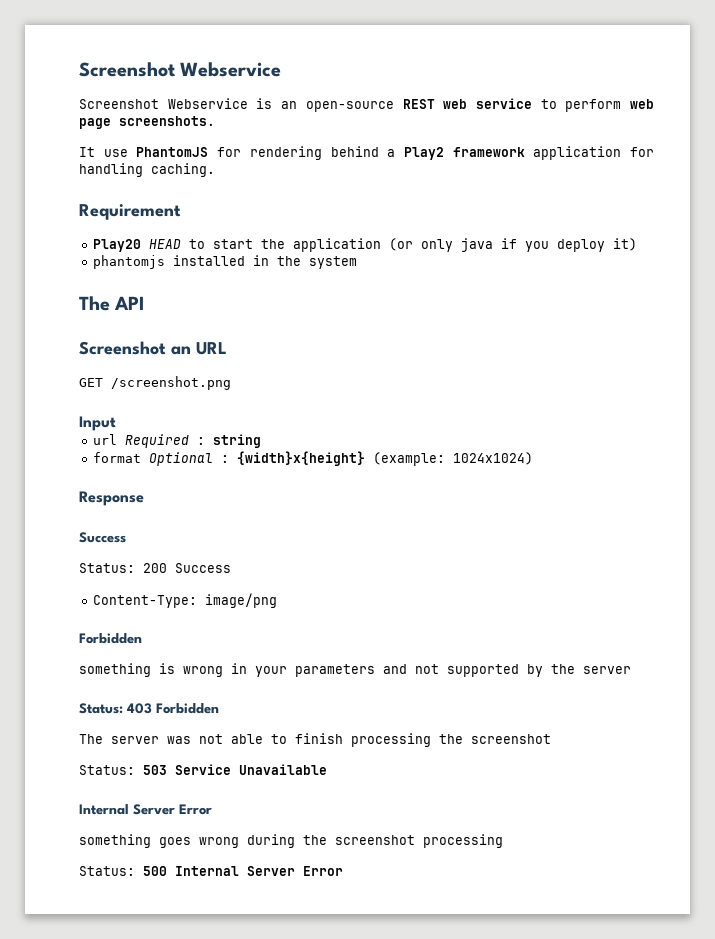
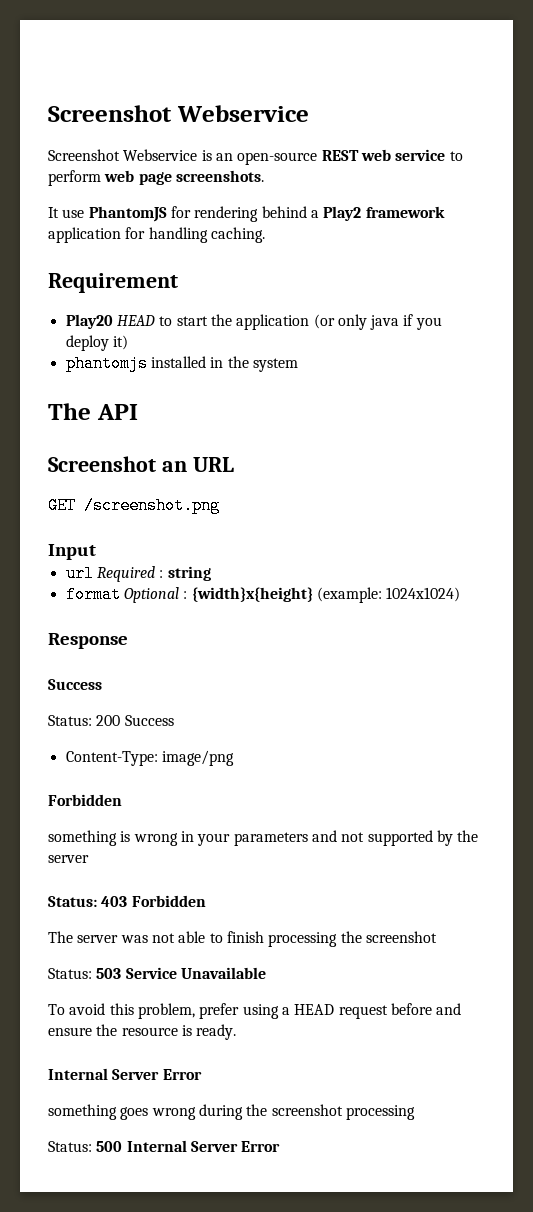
(327, 769) none -> [48,1003,462,1019] [48,1024,237,1040] // To avoid this problem, prefer using a HEAD request before and ensure the resource is ready.

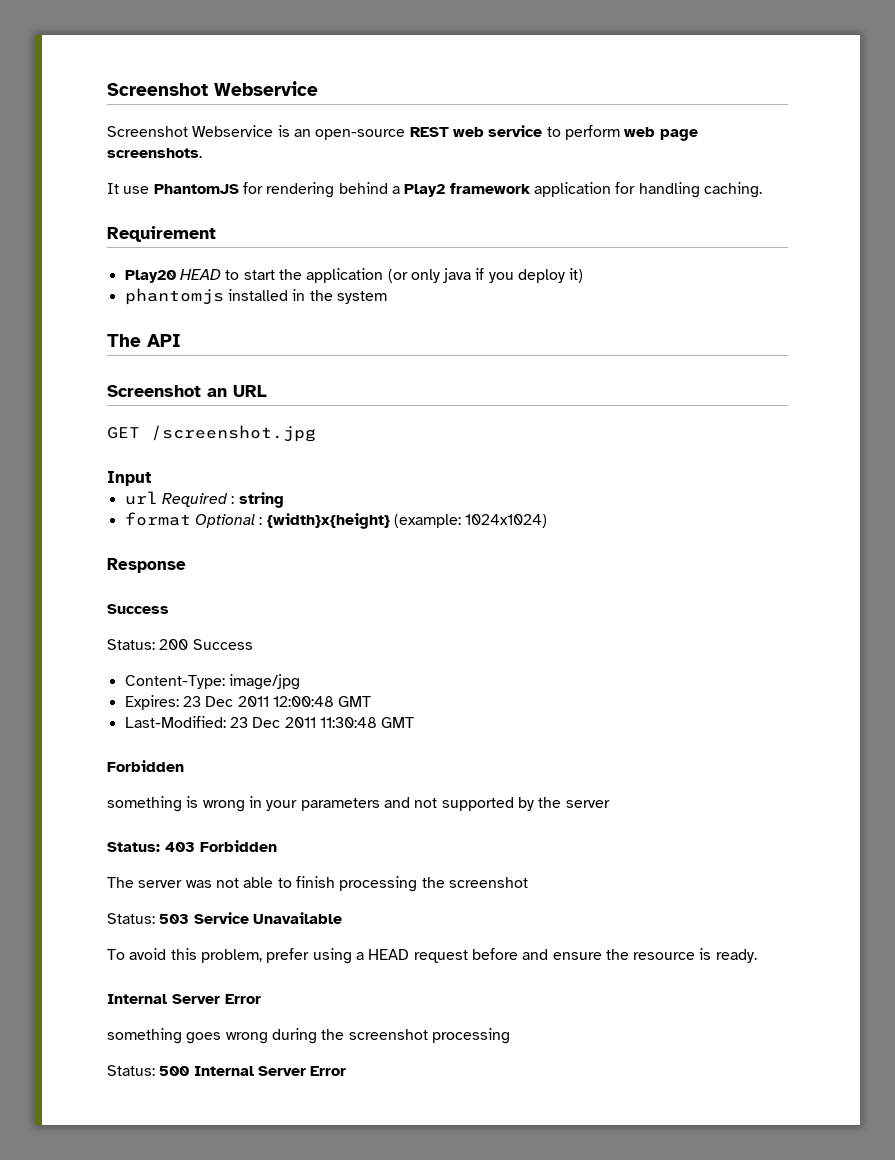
[84,497,220,514] /screenshot.png -> [151,425,316,442] /screenshot.jpg
[161,750,234,766] image/png -> [228,674,300,690] [124,695,372,710] [124,716,415,728] image/jpg // Expires: 23 Dec 2011 12:00:48 GMT // Last-Modified: 23 Dec 2011 11:30:48 GMT

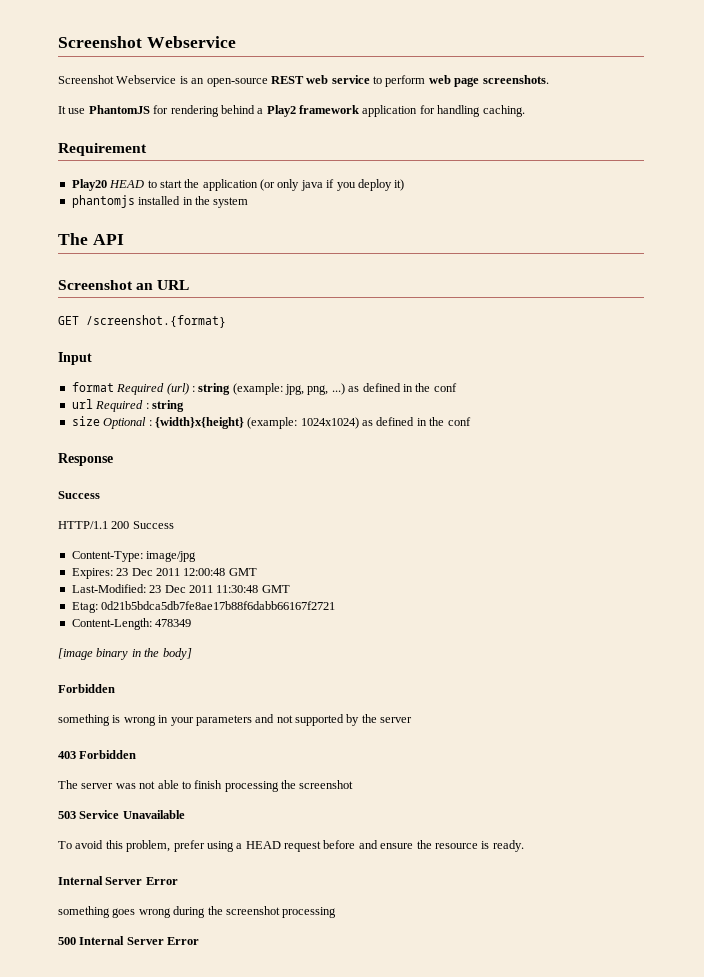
[151,425,316,442] /screenshot.jpg -> [86,315,226,328] /screenshot.{format}
(152, 478) none -> [71,382,457,395] // format Required (url) : string (example: jpg, png, ...) as defined in the conf
[124,512,191,526] format -> [71,416,100,426] size
(548, 521) none -> [362,417,471,426] as defined in the conf
[107,639,155,650] Status: -> [58,521,108,529] HTTP/1.1
(415, 722) none -> [71,601,336,613] [71,618,192,630] [58,648,192,660] // Etag: 0d21b5bdca5db7fe8ae17b88f6dabb66167f2721 // Content-Length: 478349 // [image binary in the body]
[107,842,160,852] Status: -> (413, 720) none
[107,913,155,924] Status: -> (354, 784) none
[107,1065,155,1076] Status: -> (337, 912) none

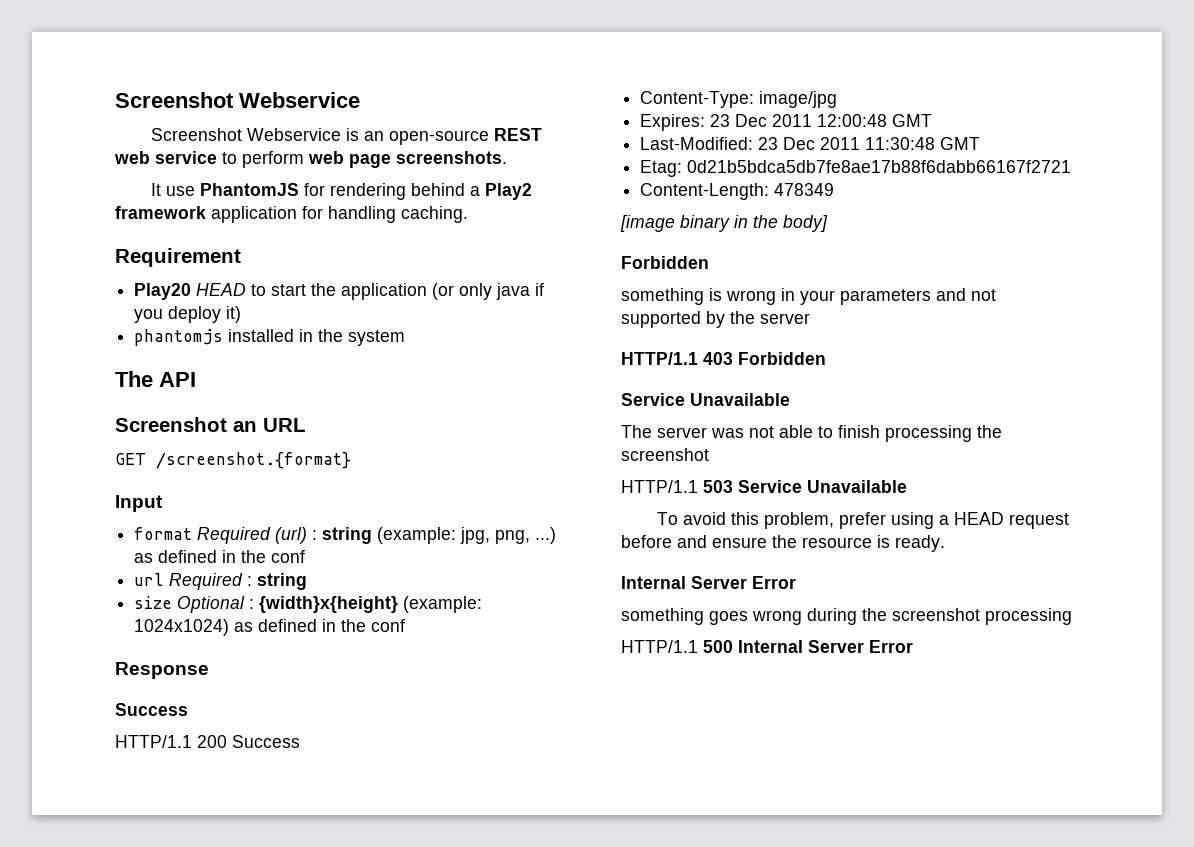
(413, 720) none -> [621,352,698,365] HTTP/1.1
(137, 754) none -> [621,393,790,406] // Service Unavailable
(354, 784) none -> [621,480,698,493] HTTP/1.1
(337, 912) none -> [621,640,698,653] HTTP/1.1

